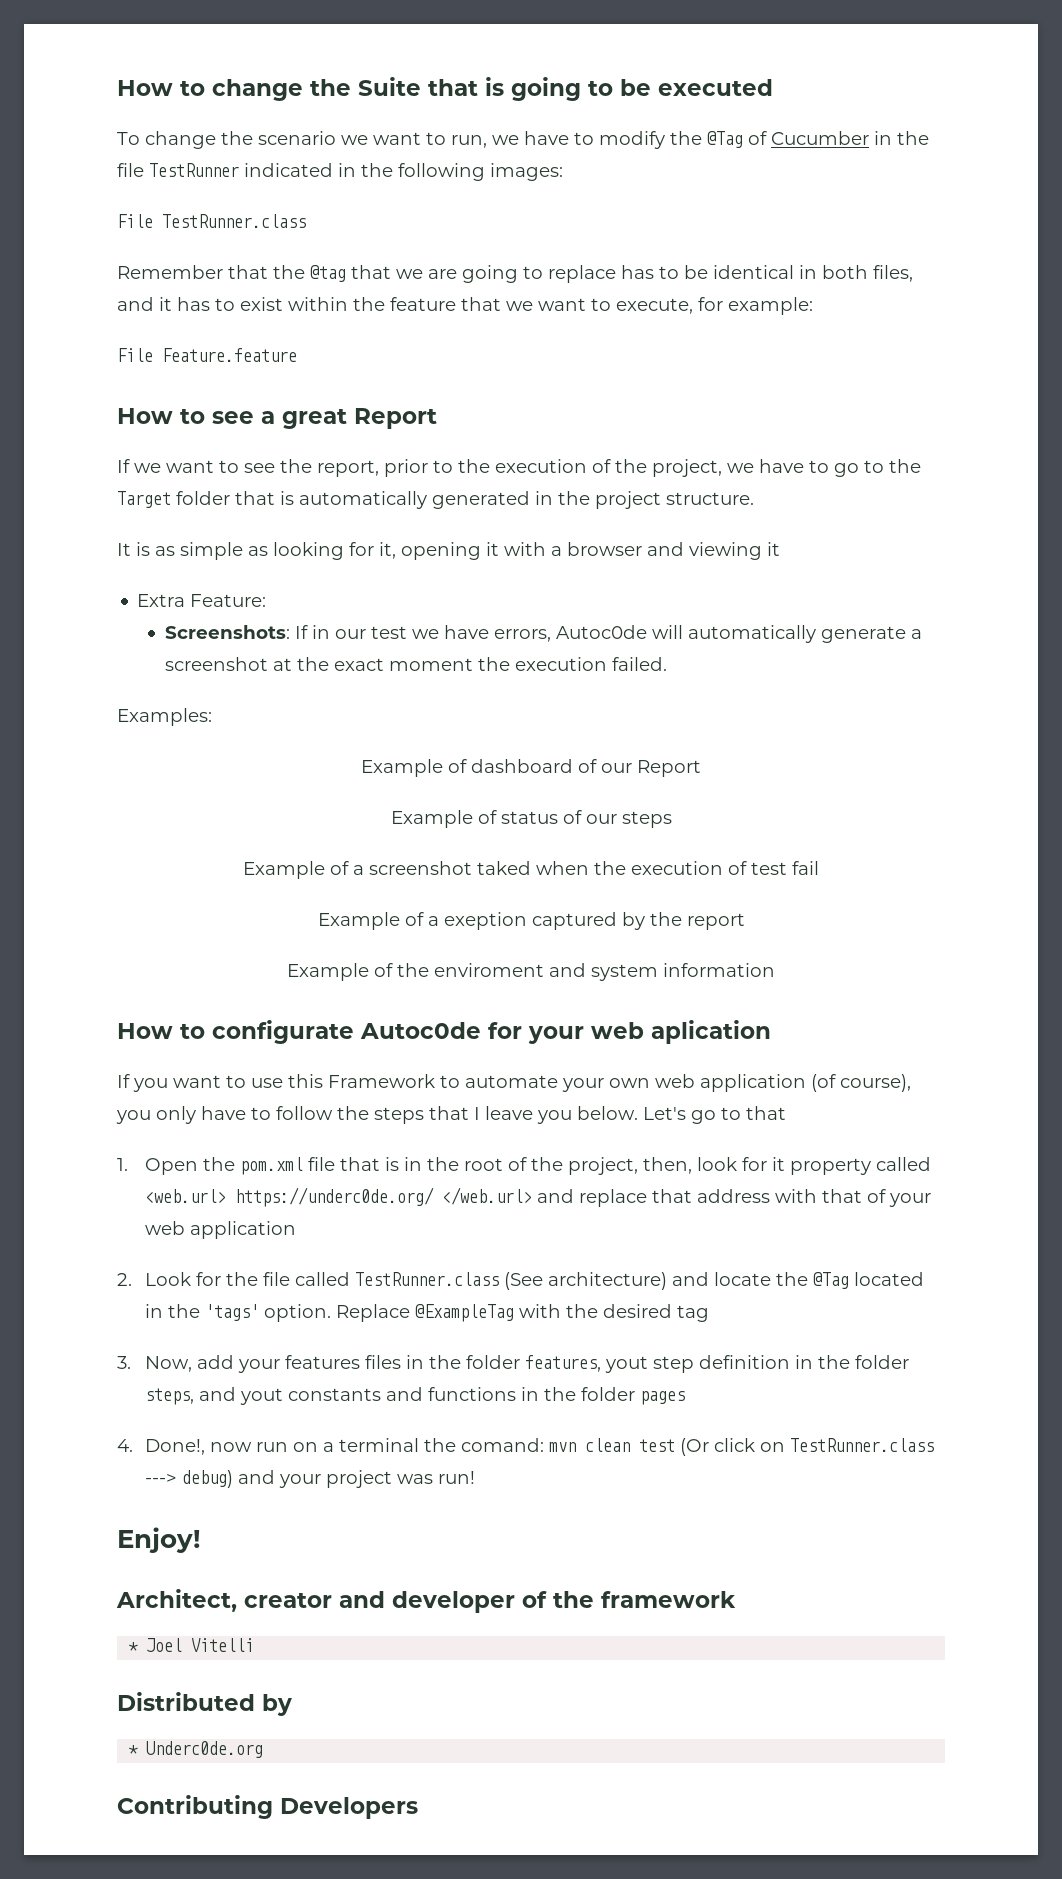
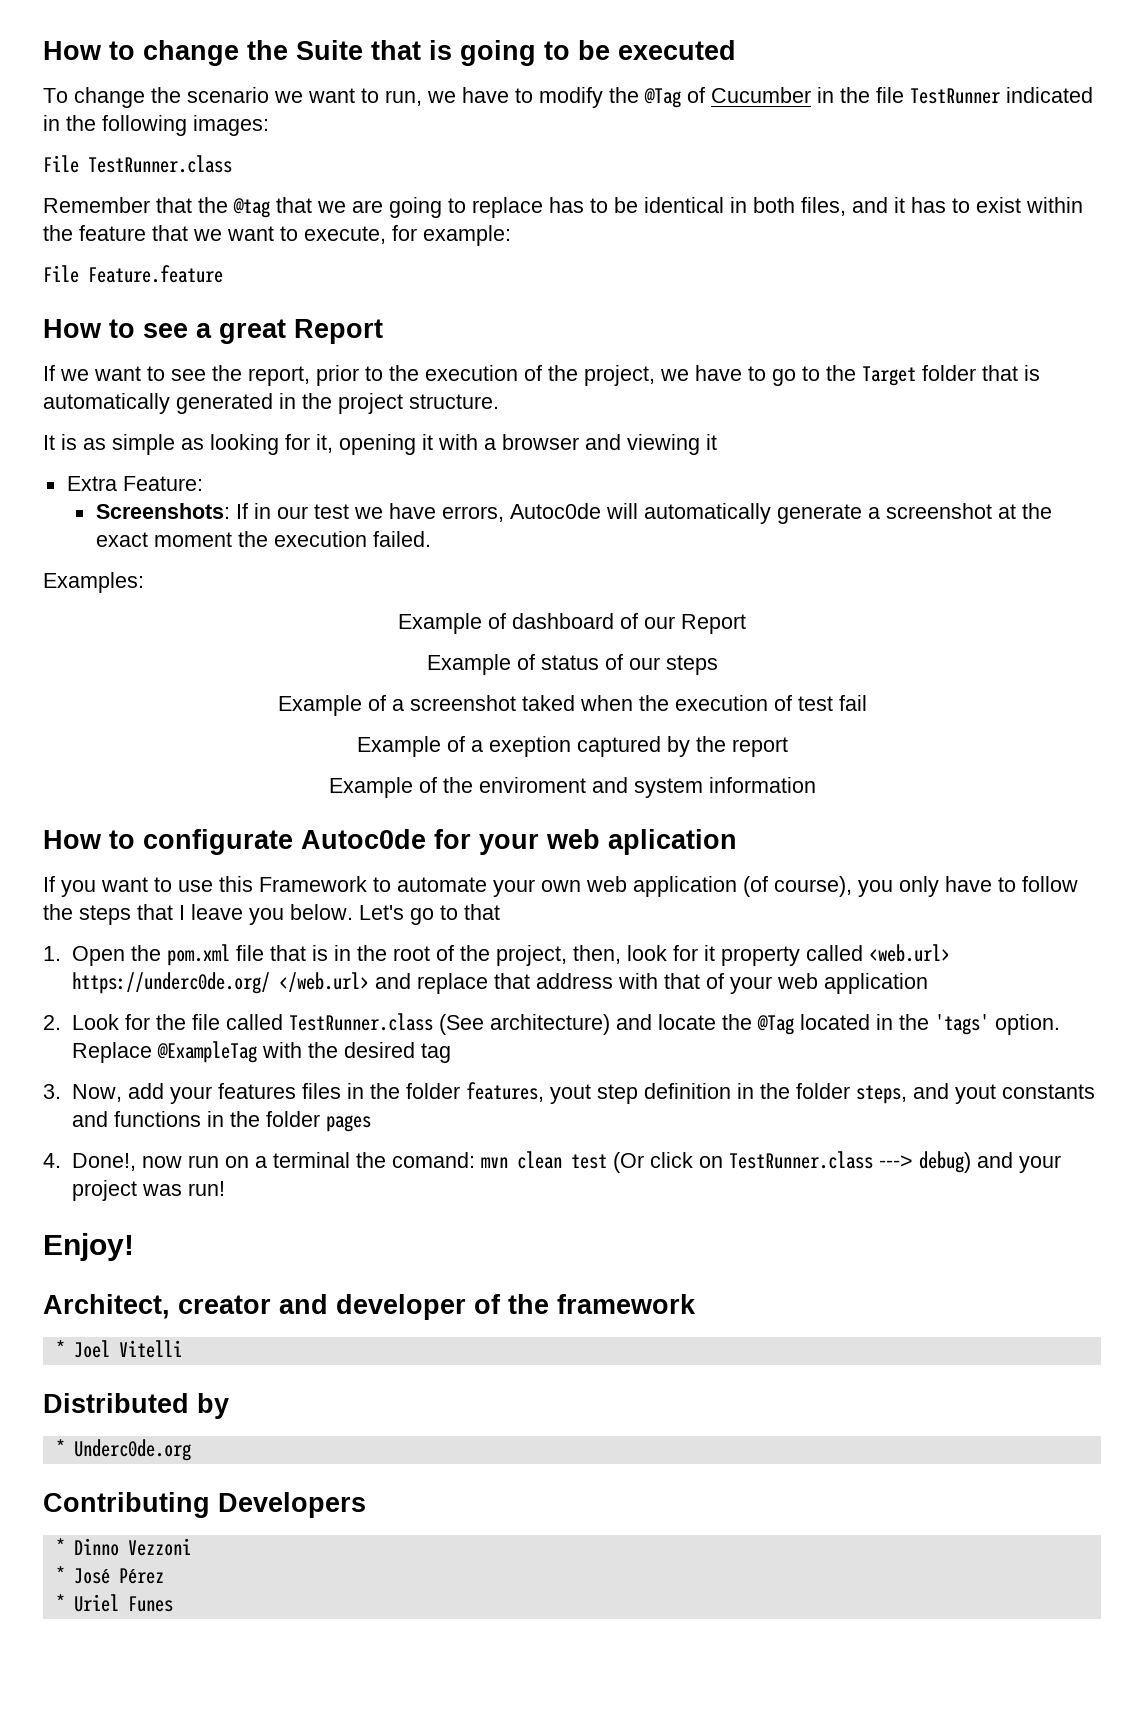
(418, 1808) none -> [55,1538,191,1556] [55,1566,164,1584] [55,1594,173,1612] // * Dinno Vezzoni // * José Pérez // * Uriel Funes

